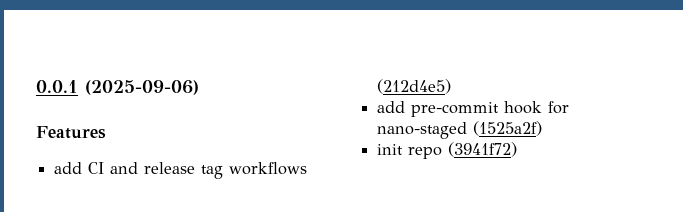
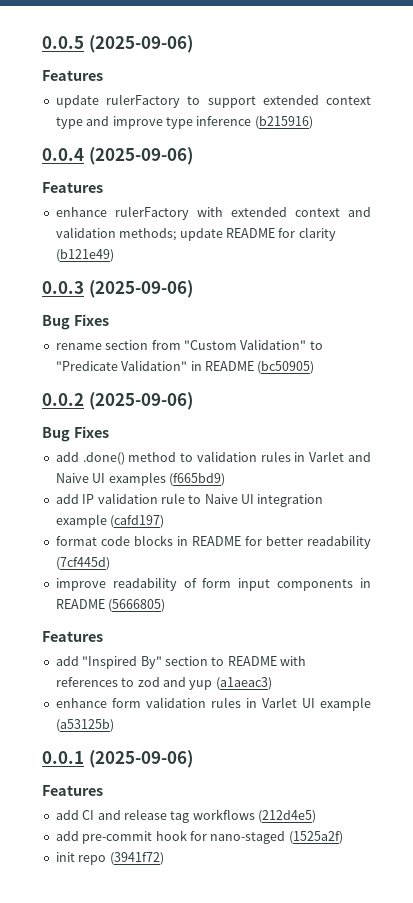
(36, 86) none -> [42,35,193,53] [42,70,103,81] [55,94,371,108] [55,116,313,129] [42,147,193,165] [42,182,103,193] [55,206,372,220] [55,227,336,241] [55,249,114,262] [42,280,193,298] [42,314,109,330] [55,339,323,350] [55,360,315,374] [42,392,193,410] [42,426,109,442] [55,451,371,465] [55,472,225,486] [55,493,324,507] [55,514,165,528] [55,535,371,549] [55,557,110,570] [55,577,371,591] [55,599,166,612] [42,631,103,642] [55,656,306,669] [55,677,272,690] [55,697,371,711] [55,719,114,732] 0.0.5 (2025-09-06) // Features // update rulerFactory to support extended context type and improve type inference (b215916) // 0.0.4 (2025-09-06) // Features // enhance rulerFactory with extended context and validation methods; update README for clarity (b121e49) // 0.0.3 (2025-09-06) // Bug Fixes // rename section from "Custom Validation" to "Predicate Validation" in README (bc50905) // 0.0.2 (2025-09-06) // Bug Fixes // add .done() method to validation rules in Varlet and Naive UI examples (f665bd9) // add IP validation rule to Naive UI integration example (cafd197) // format code blocks in README for better readability (7cf445d) // improve readability of form input components in README (5666805) // Features // add "Inspired By" section to README with references to zod and yup (a1aeac3) // enhance form validation rules in Varlet UI example (a53125b) //

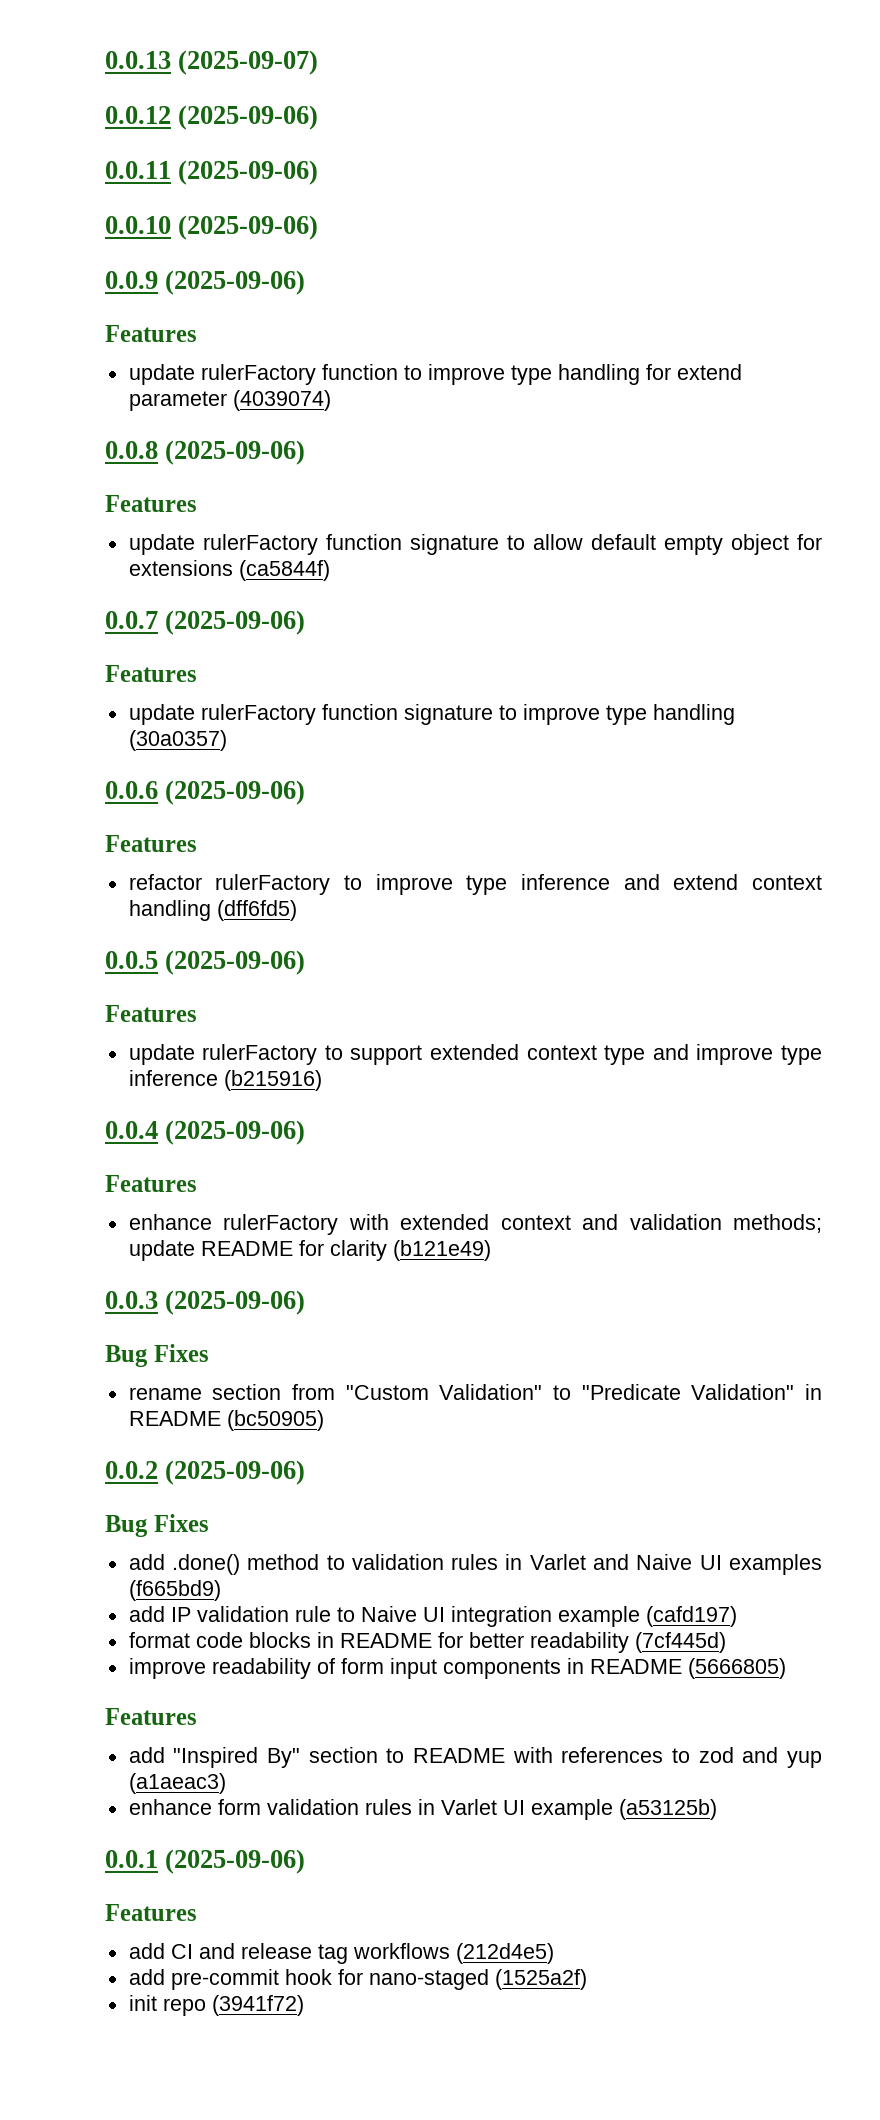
(42, 42) none -> [105,50,319,75] [105,105,319,130] [105,160,319,185] [105,215,319,240] [105,270,306,295] [105,325,197,342] [128,364,742,385] [128,390,331,411] [105,440,306,465] [105,495,197,512] [128,534,822,555] [128,560,330,581] [105,610,306,635] [105,665,197,682] [128,704,735,725] [128,730,227,751] [105,780,306,805] [105,835,197,852] [128,874,823,895] [128,900,297,921] 0.0.13 (2025-09-07) // 0.0.12 (2025-09-06) // 0.0.11 (2025-09-06) // 0.0.10 (2025-09-06) // 0.0.9 (2025-09-06) // Features // update rulerFactory function to improve type handling for extend parameter (4039074) // 0.0.8 (2025-09-06) // Features // update rulerFactory function signature to allow default empty object for extensions (ca5844f) // 0.0.7 (2025-09-06) // Features // update rulerFactory function signature to improve type handling (30a0357) // 0.0.6 (2025-09-06) // Features // refactor rulerFactory to improve type inference and extend context handling (dff6fd5) //

